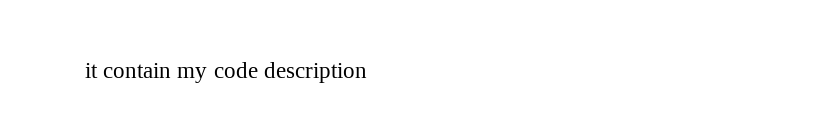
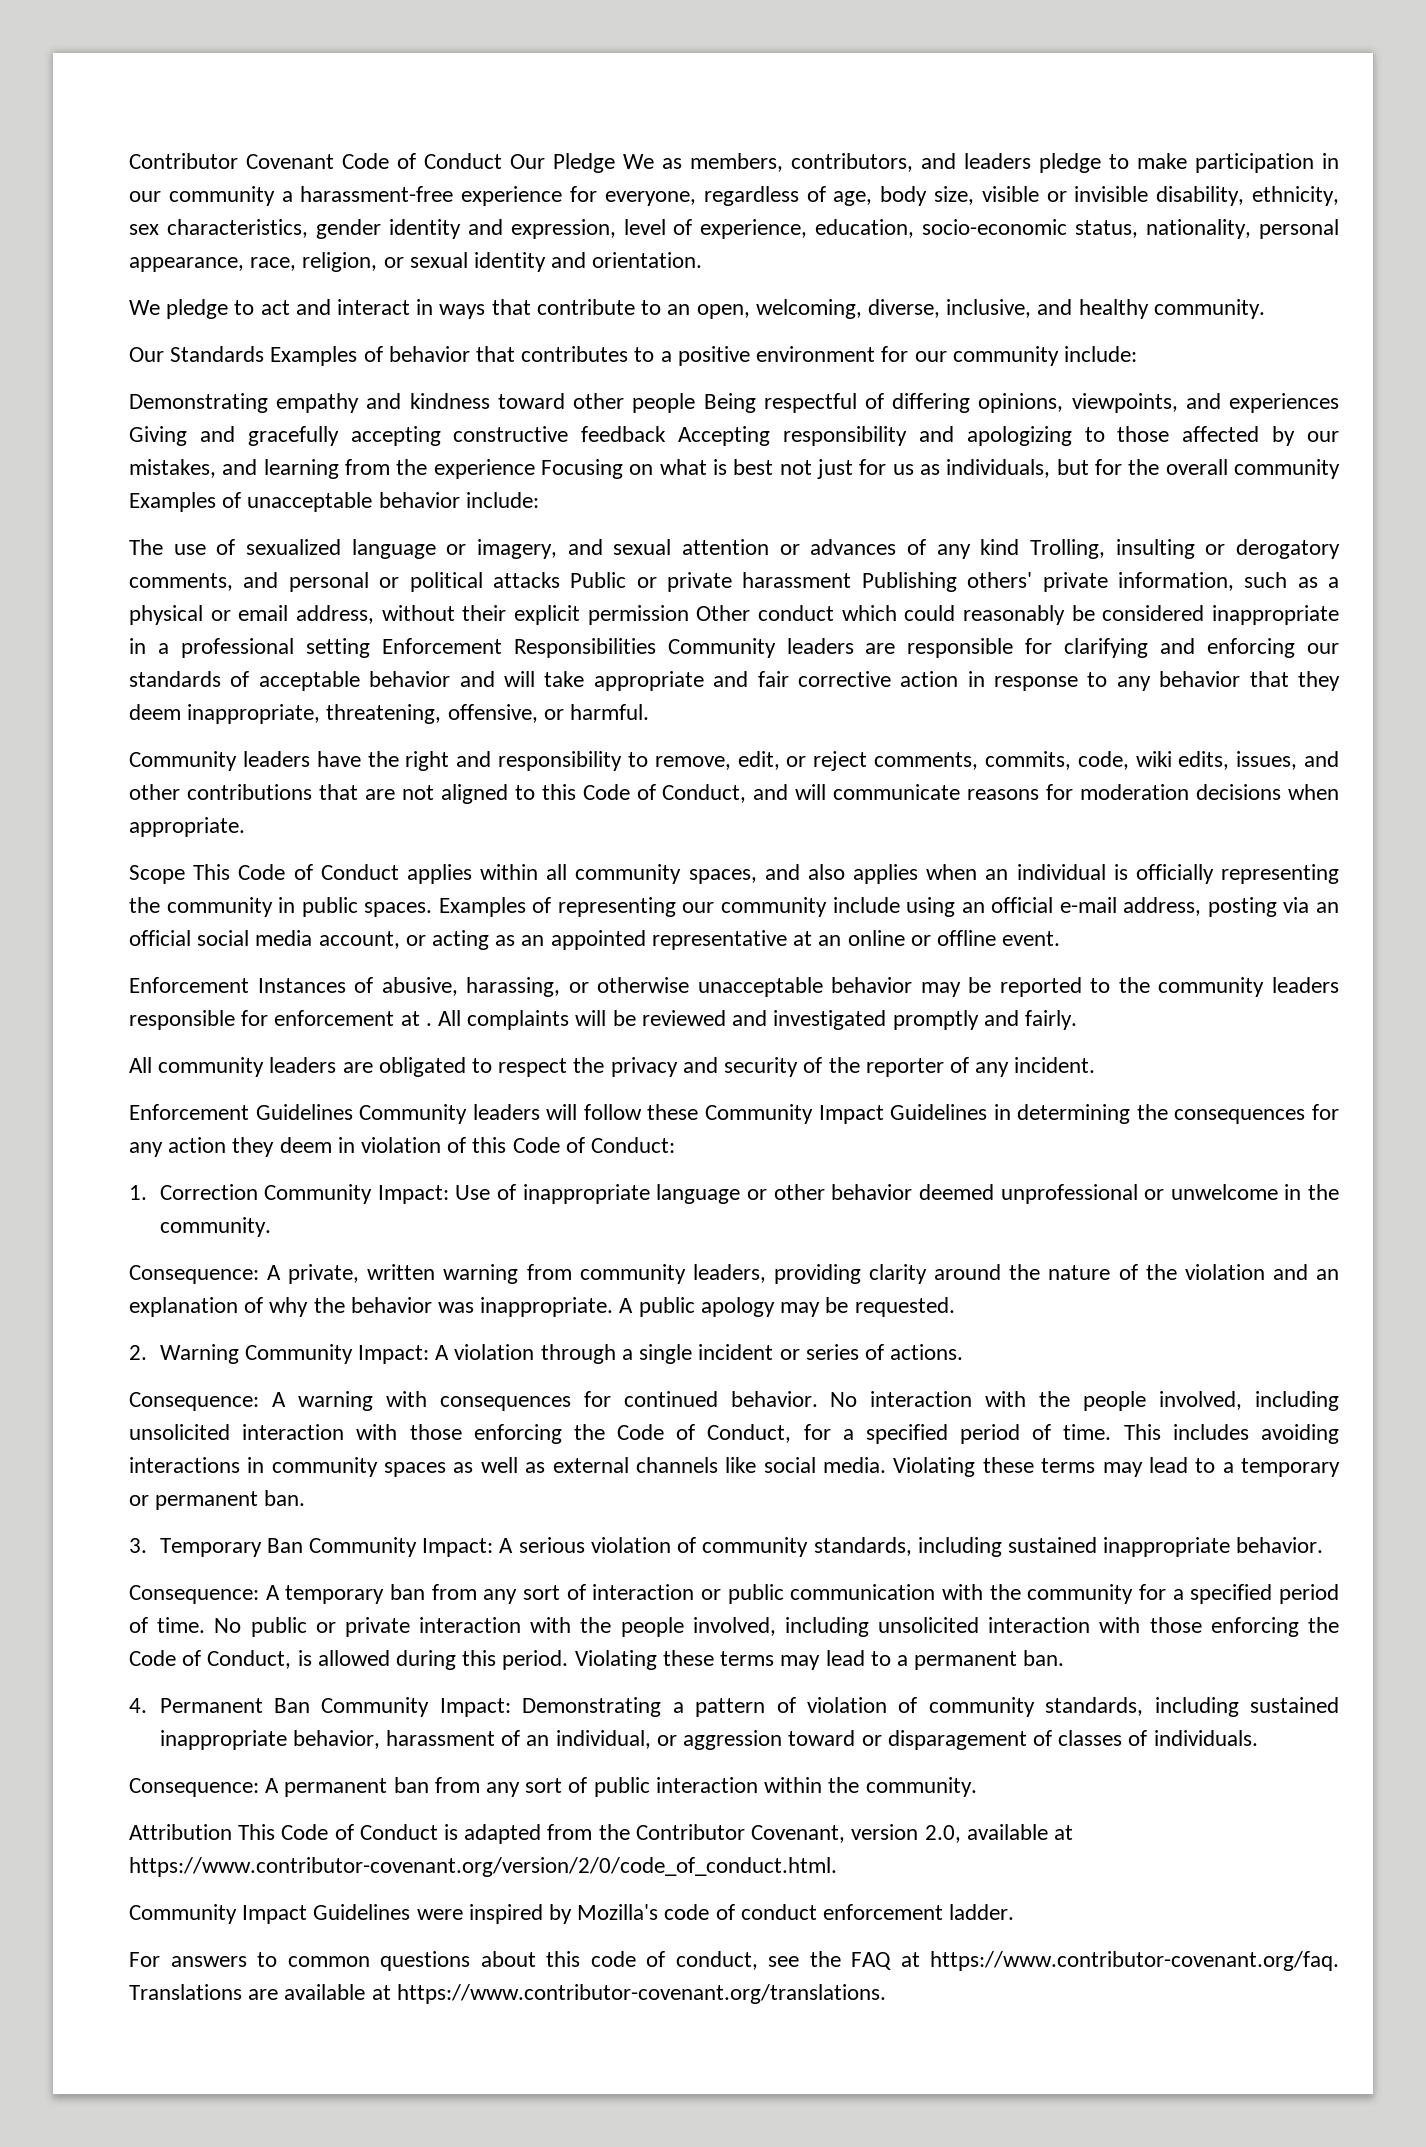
[85,62,367,83] it contain my code description -> [129,153,1339,173] [129,186,1339,206] [129,219,1339,239] [129,252,703,272] [129,299,1265,319] [129,346,1137,366] [129,393,1339,413] [129,426,1340,446] [129,459,1341,479] [129,492,539,512] [129,539,1340,559] [129,572,1339,592] [129,605,1339,625] [129,638,1339,658] [129,671,1341,691] [129,704,650,724] [129,751,1339,771] [129,784,1339,804] [129,817,245,837] [129,864,1339,884] [129,897,1340,917] [129,930,1061,950] [129,977,1339,997] [129,1010,1077,1030] [129,1057,1096,1077] [129,1104,1339,1124] [129,1137,676,1157] [129,1184,1339,1204] [159,1217,271,1237] [129,1264,1339,1284] [129,1297,955,1317] [129,1344,964,1364] [129,1391,1339,1411] [129,1424,1339,1444] [129,1457,1340,1477] [129,1490,306,1510] [129,1537,1324,1557] [129,1584,1340,1604] [129,1617,1339,1637] [129,1650,1065,1670] [129,1697,1339,1717] [159,1730,1258,1750] [129,1777,977,1797] [129,1824,1073,1844] [129,1857,837,1877] [129,1904,1015,1924] [129,1951,1339,1971] [129,1984,886,2004] Contributor Covenant Code of Conduct Our Pledge We as members, contributors, and leaders pledge to make participation in our community a harassment-free experience for everyone, regardless of age, body size, visible or invisible disability, ethnicity, sex characteristics, gender identity and expression, level of experience, education, socio-economic status, nationality, personal appearance, race, religion, or sexual identity and orientation. // We pledge to act and interact in ways that contribute to an open, welcoming, diverse, inclusive, and healthy community. // Our Standards Examples of behavior that contributes to a positive environment for our community include: // Demonstrating empathy and kindness toward other people Being respectful of differing opinions, viewpoints, and experiences Giving and gracefully accepting constructive feedback Accepting responsibility and apologizing to those affected by our mistakes, and learning from the experience Focusing on what is best not just for us as individuals, but for the overall community Examples of unacceptable behavior include: // The use of sexualized language or imagery, and sexual attention or advances of any kind Trolling, insulting or derogatory comments, and personal or political attacks Public or private harassment Publishing others' private information, such as a physical or email address, without their explicit permission Other conduct which could reasonably be considered inappropriate in a professional setting Enforcement Responsibilities Community leaders are responsible for clarifying and enforcing our standards of acceptable behavior and will take appropriate and fair corrective action in response to any behavior that they deem inappropriate, threatening, offensive, or harmful. // Community leaders have the right and responsibility to remove, edit, or reject comments, commits, code, wiki edits, issues, and other contributions that are not aligned to this Code of Conduct, and will communicate reasons for moderation decisions when appropriate. // Scope This Code of Conduct applies within all community spaces, and also applies when an individual is officially representing the community in public spaces. Examples of representing our community include using an official e-mail address, posting via an official social media account, or acting as an appointed representative at an online or offline event. // Enforcement Instances of abusive, harassing, or otherwise unacceptable behavior may be reported to the community leaders responsible for enforcement at . All complaints will be reviewed and investigated promptly and fairly. // All community leaders are obligated to respect the privacy and security of the reporter of any incident. // Enforcement Guidelines Community leaders will follow these Community Impact Guidelines in determining the consequences for any action they deem in violation of this Code of Conduct: // 1. Correction Community Impact: Use of inappropriate language or other behavior deemed unprofessional or unwelcome in the community. // Consequence: A private, written warning from community leaders, providing clarity around the nature of the violation and an explanation of why the behavior was inappropriate. A public apology may be requested. // 2. Warning Community Impact: A violation through a single incident or series of actions. // Consequence: A warning with consequences for continued behavior. No interaction with the people involved, including unsolicited interaction with those enforcing the Code of Conduct, for a specified period of time. This includes avoiding interactions in community spaces as well as external channels like social media. Violating these terms may lead to a temporary or permanent ban. // 3. Temporary Ban Community Impact: A serious violation of community standards, including sustained inappropriate behavior. // Consequence: A temporary ban from any sort of interaction or public communication with the community for a specified period of time. No public or private interaction with the people involved, including unsolicited interaction with those enforcing the Code of Conduct, is allowed during this period. Violating these terms may lead to a permanent ban. // 4. Permanent Ban Community Impact: Demonstrating a pattern of violation of community standards, including sustained inappropriate behavior, harassment of an individual, or aggression toward or disparagement of classes of individuals. // Consequence: A permanent ban from any sort of public interaction within the community. // Attribution This Code of Conduct is adapted from the Contributor Covenant, version 2.0, available at https://www.contributor-covenant.org/version/2/0/code_of_conduct.html. // Community Impact Guidelines were inspired by Mozilla's code of conduct enforcement ladder. // For answers to common questions about this code of conduct, see the FAQ at https://www.contributor-covenant.org/faq. Translations are available at https://www.contributor-covenant.org/translations.

